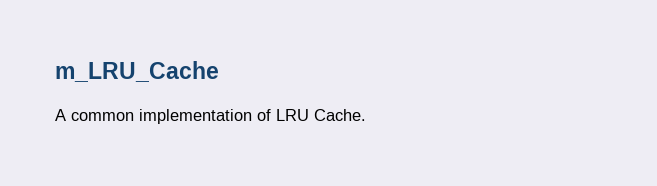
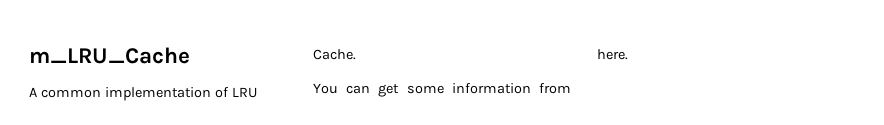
(366, 115) none -> [313,83,571,97] [597,49,628,60] // You can get some information from here.

